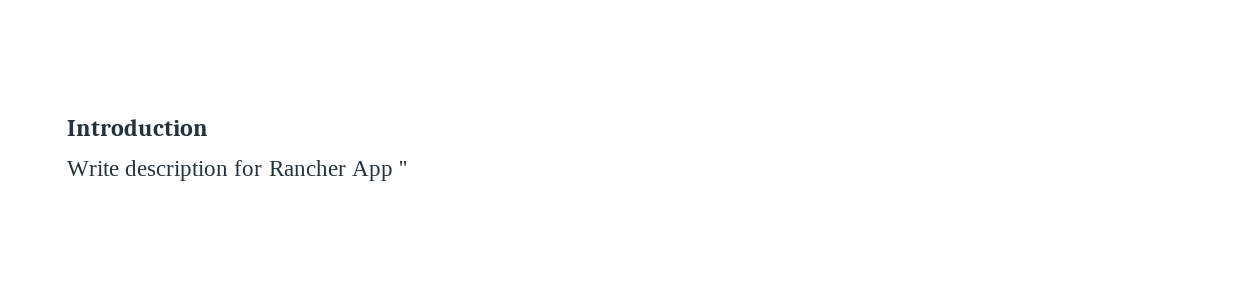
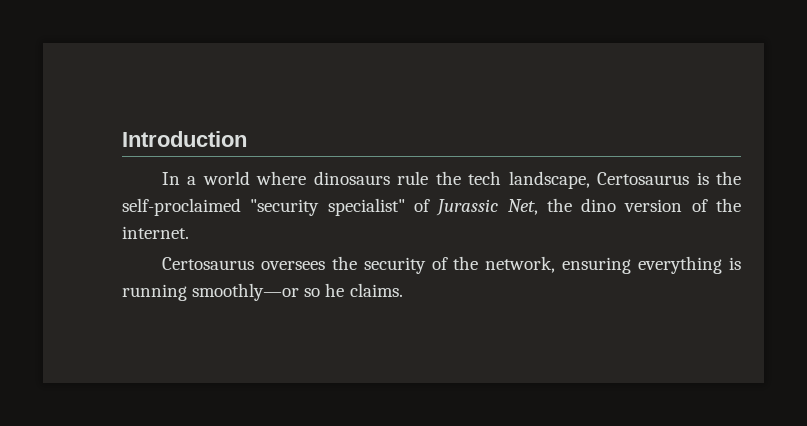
[67,160,408,181] Write description for Rancher App '' -> [162,171,741,189] [122,198,741,216] [122,226,189,239] [162,256,742,274] [122,283,403,301] In a world where dinosaurs rule the tech landscape, Certosaurus is the self-proclaimed "security specialist" of Jurassic Net, the dino version of the internet. // Certosaurus oversees the security of the network, ensuring everything is running smoothly—or so he claims.

